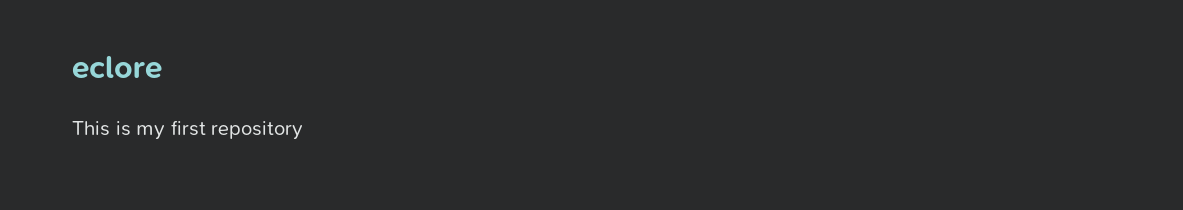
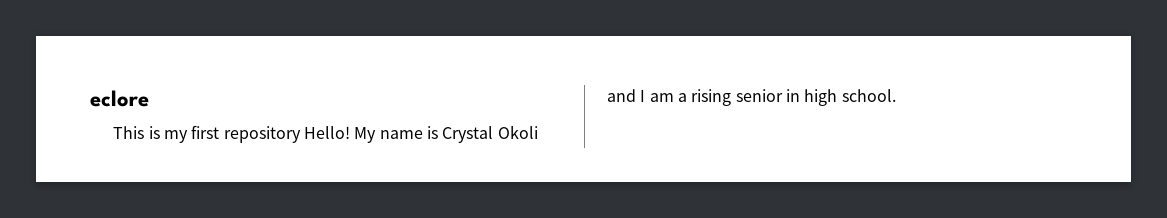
(304, 130) none -> [303,125,538,143] [607,89,896,106] Hello! My name is Crystal Okoli and I am a rising senior in high school.

